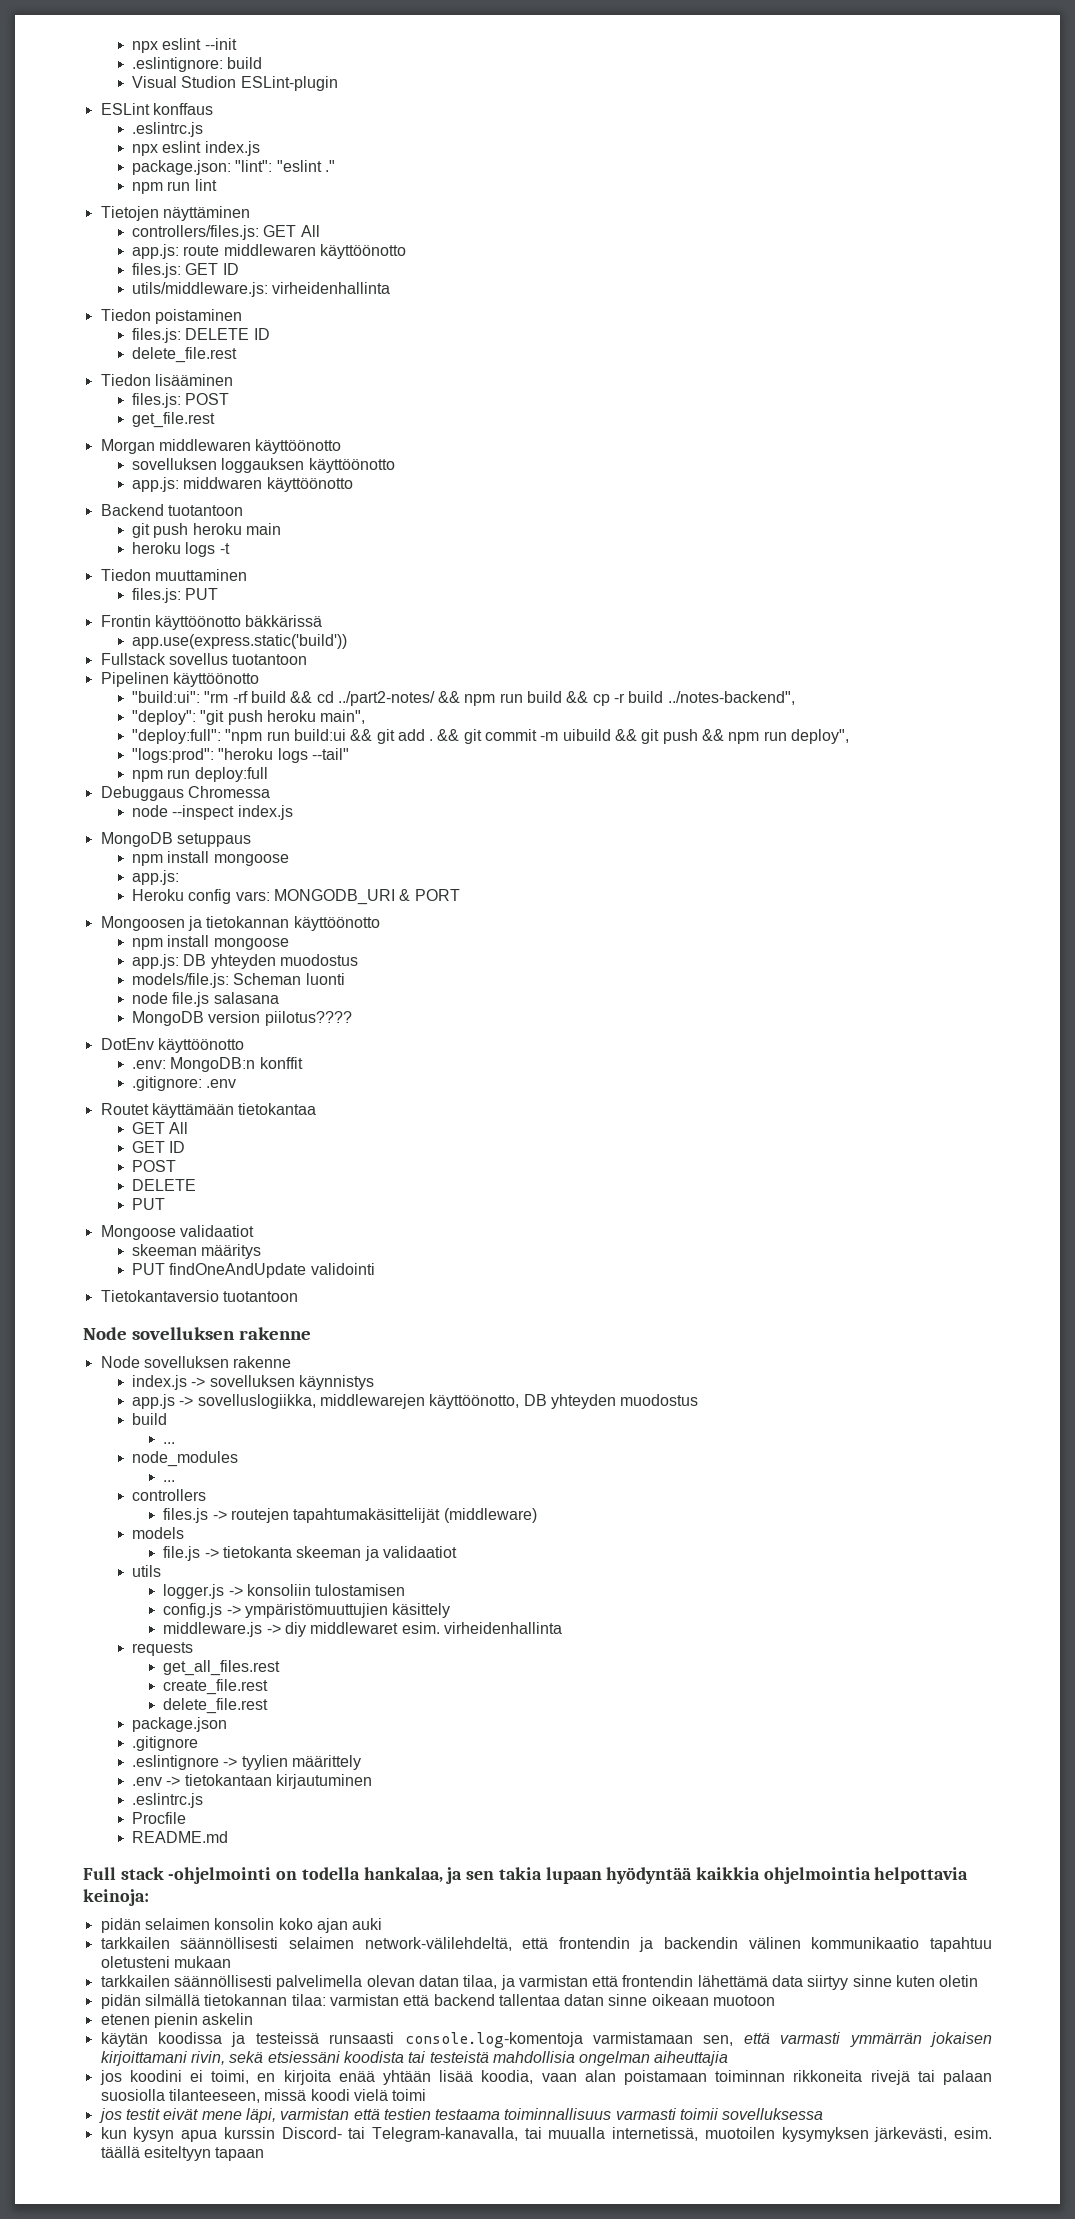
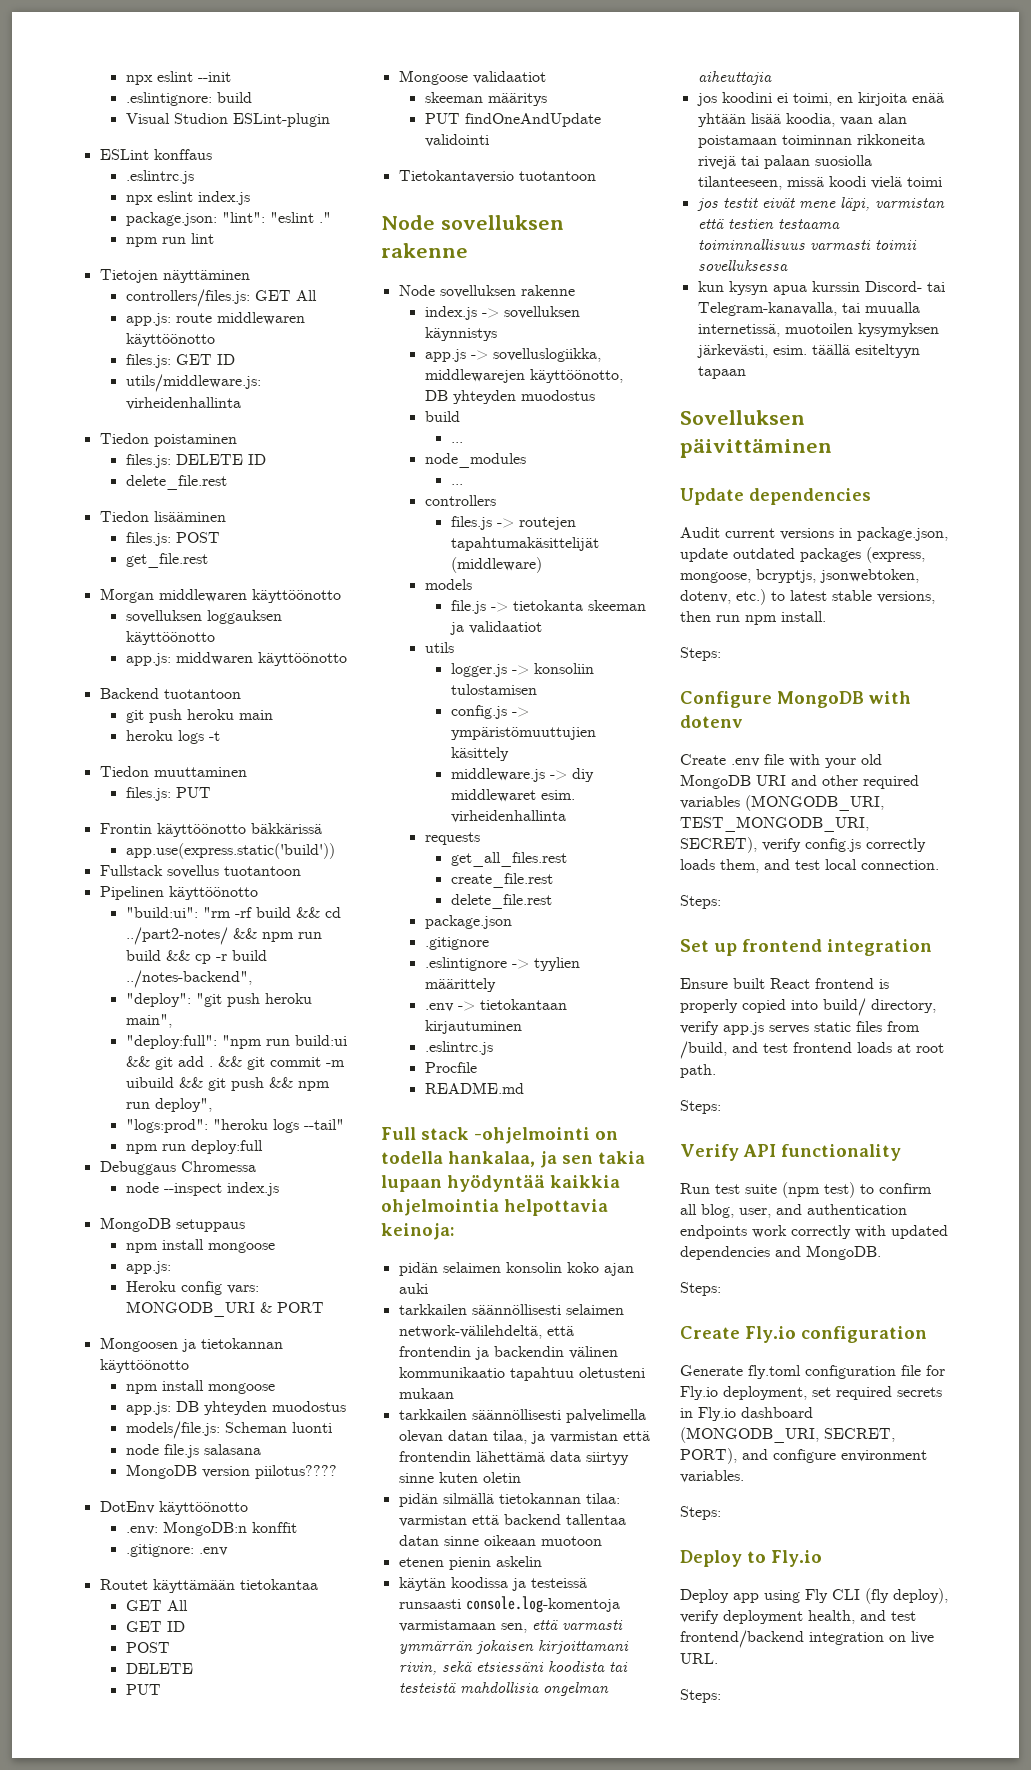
(265, 2154) none -> [680,410,805,425] [680,439,832,458] [680,488,871,505] [680,527,948,541] [680,547,925,563] [680,569,919,583] [680,589,935,605] [680,611,826,625] [680,647,721,661] [680,691,911,708] [680,715,743,728] [680,754,882,768] [680,774,919,789] [680,795,884,811] [680,816,869,832] [680,837,926,853] [680,859,939,873] [680,895,721,909] [680,939,932,956] [680,978,889,989] [680,998,936,1016] [680,1021,920,1035] [680,1041,944,1059] [680,1064,716,1078] [680,1100,721,1114] [680,1144,901,1161] [680,1182,932,1198] [680,1204,907,1218] [680,1225,948,1239] [680,1245,881,1260] [680,1282,721,1296] [680,1326,927,1343] [680,1365,945,1379] [680,1386,942,1400] [680,1407,813,1421] [680,1427,895,1443] [680,1448,927,1464] [680,1470,744,1483] [680,1506,721,1520] [680,1550,822,1567] [680,1588,948,1604] [680,1610,916,1624] [680,1630,934,1648] [680,1653,718,1664] [680,1689,721,1703] // Sovelluksen päivittäminen // Update dependencies // Audit current versions in package.json, update outdated packages (express, mongoose, bcryptjs, jsonwebtoken, dotenv, etc.) to latest stable versions, then run npm install. // Steps: // Configure MongoDB with dotenv // Create .env file with your old MongoDB URI and other required variables (MONGODB_URI, TEST_MONGODB_URI, SECRET), verify config.js correctly loads them, and test local connection. // Steps: // Set up frontend integration // Ensure built React frontend is properly copied into build/ directory, verify app.js serves static files from /build, and test frontend loads at root path. // Steps: // Verify API functionality // Run test suite (npm test) to confirm all blog, user, and authentication endpoints work correctly with updated dependencies and MongoDB. // Steps: // Create Fly.io configuration // Generate fly.toml configuration file for Fly.io deployment, set required secrets in Fly.io dashboard (MONGODB_URI, SECRET, PORT), and configure environment variables. // Steps: // Deploy to Fly.io // Deploy app using Fly CLI (fly deploy), verify deployment health, and test frontend/backend integration on live URL. // Steps:

